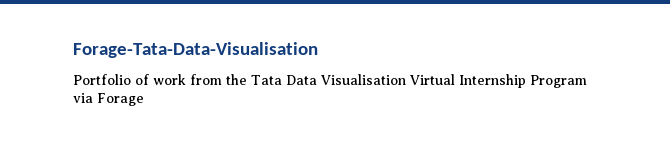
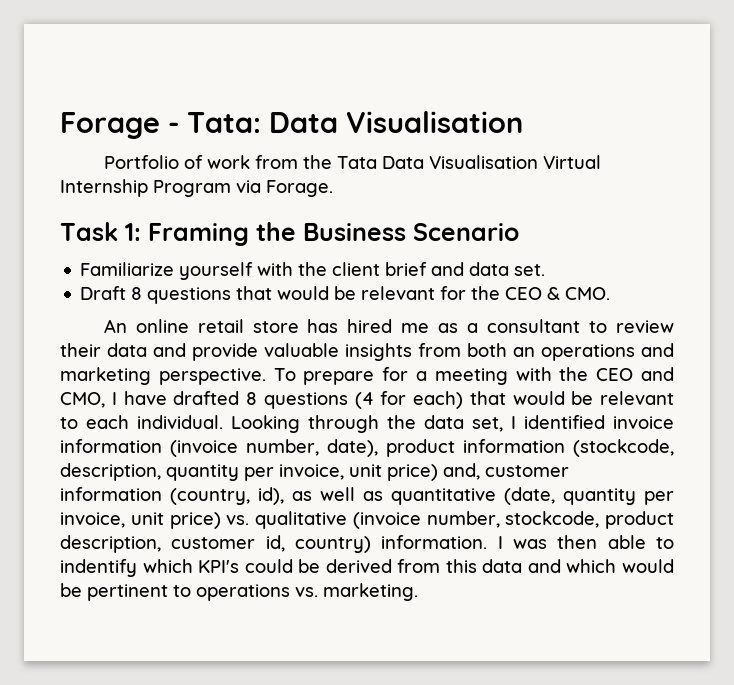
[73,42,318,58] Forage-Tata-Data-Visualisation -> [60,111,523,139] Forage - Tata: Data Visualisation
[97,93,144,106] Forage -> [266,180,333,197] [60,222,519,246] [80,262,546,280] [80,286,611,304] [103,319,674,333] [60,343,674,361] [60,367,674,385] [60,391,674,409] [60,415,674,433] [60,439,674,457] [60,463,569,481] [60,487,674,505] [60,511,674,529] [60,535,674,553] [60,559,674,577] [60,583,418,601] Forage. // Task 1: Framing the Business Scenario // Familiarize yourself with the client brief and data set. // Draft 8 questions that would be relevant for the CEO & CMO. // An online retail store has hired me as a consultant to review their data and provide valuable insights from both an operations and marketing perspective. To prepare for a meeting with the CEO and CMO, I have drafted 8 questions (4 for each) that would be relevant to each individual. Looking through the data set, I identified invoice information (invoice number, date), product information (stockcode, description, quantity per invoice, unit price) and, customer information (country, id), as well as quantitative (date, quantity per invoice, unit price) vs. qualitative (invoice number, stockcode, product description, customer id, country) information. I was then able to indentify which KPI's could be derived from this data and which would be pertinent to operations vs. marketing.

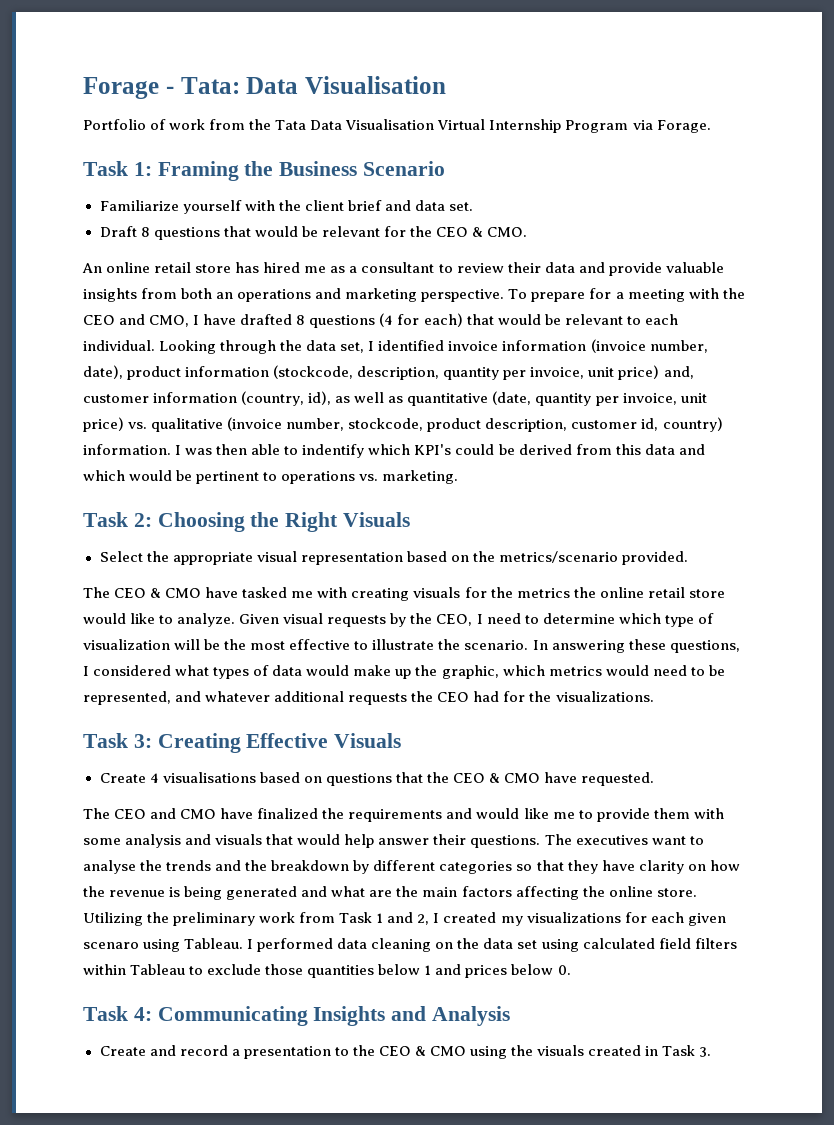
(418, 592) none -> [83,512,411,532] [99,551,688,565] [83,587,725,601] [83,613,714,627] [83,639,740,653] [83,665,725,679] [83,691,654,705] [83,733,402,753] [99,772,655,786] [83,808,724,822] [83,834,704,848] [83,860,740,874] [83,886,697,900] [83,912,726,926] [83,938,737,952] [83,964,571,978] [83,1006,511,1026] [99,1045,712,1059] // Task 2: Choosing the Right Visuals // Select the appropriate visual representation based on the metrics/scenario provided. // The CEO & CMO have tasked me with creating visuals for the metrics the online retail store would like to analyze. Given visual requests by the CEO, I need to determine which type of visualization will be the most effective to illustrate the scenario. In answering these questions, I considered what types of data would make up the graphic, which metrics would need to be represented, and whatever additional requests the CEO had for the visualizations. // Task 3: Creating Effective Visuals // Create 4 visualisations based on questions that the CEO & CMO have requested. // The CEO and CMO have finalized the requirements and would like me to provide them with some analysis and visuals that would help answer their questions. The executives want to analyse the trends and the breakdown by different categories so that they have clarity on how the revenue is being generated and what are the main factors affecting the online store. Utilizing the preliminary work from Task 1 and 2, I created my visualizations for each given scenaro using Tableau. I performed data cleaning on the data set using calculated field filters within Tableau to exclude those quantities below 1 and prices below 0. // Task 4: Communicating Insights and Analysis // Create and record a presentation to the CEO & CMO using the visuals created in Task 3.

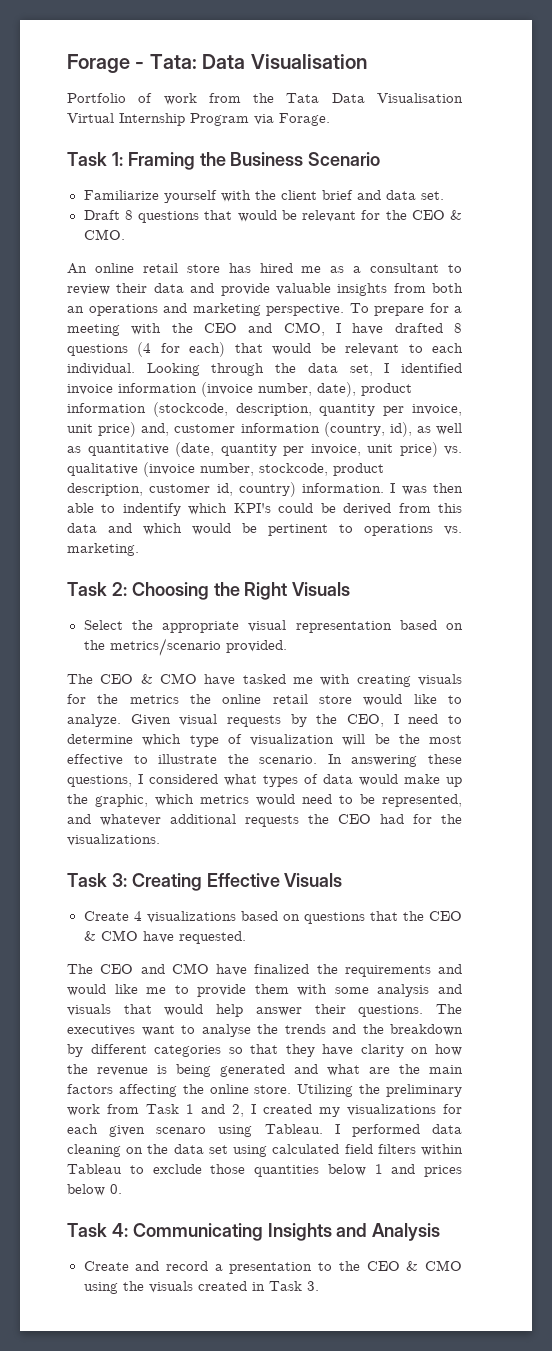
[162,772,256,783] visualisations -> [146,911,236,923] visualizations

